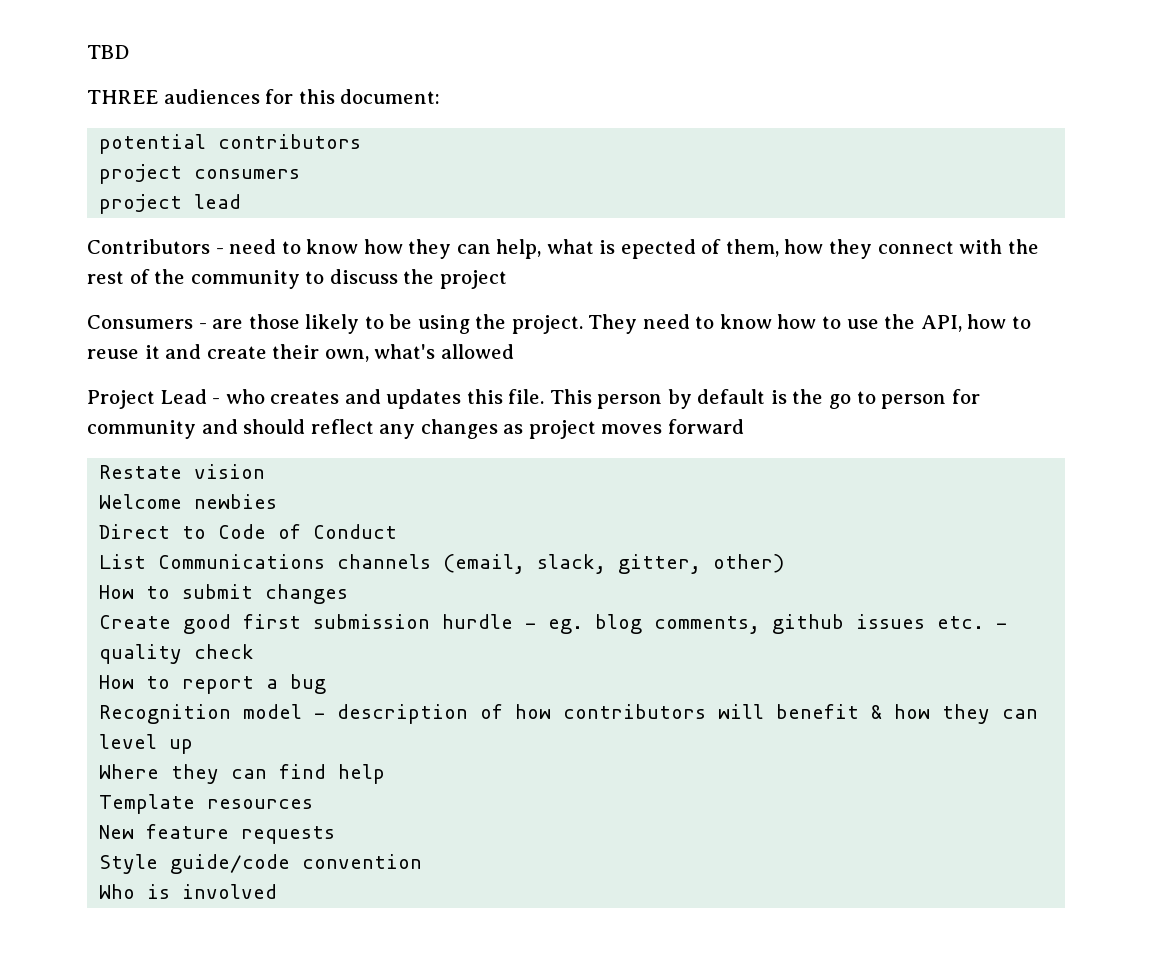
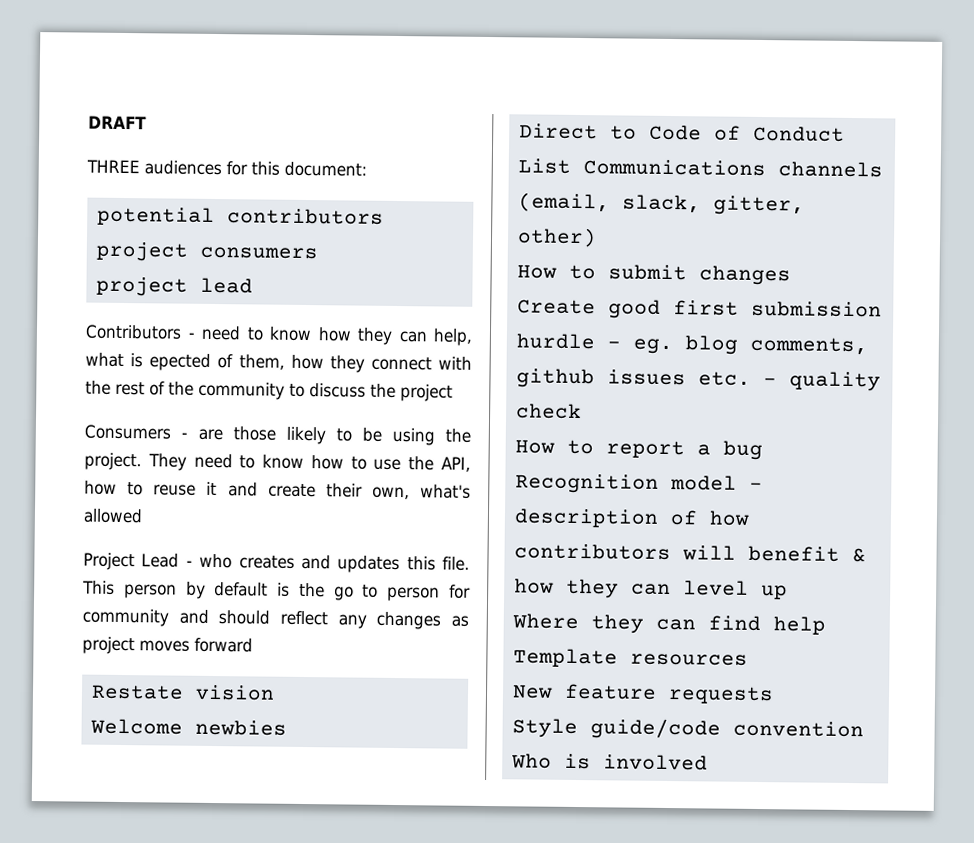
[87,45,129,59] TBD -> [88,115,147,130] DRAFT

